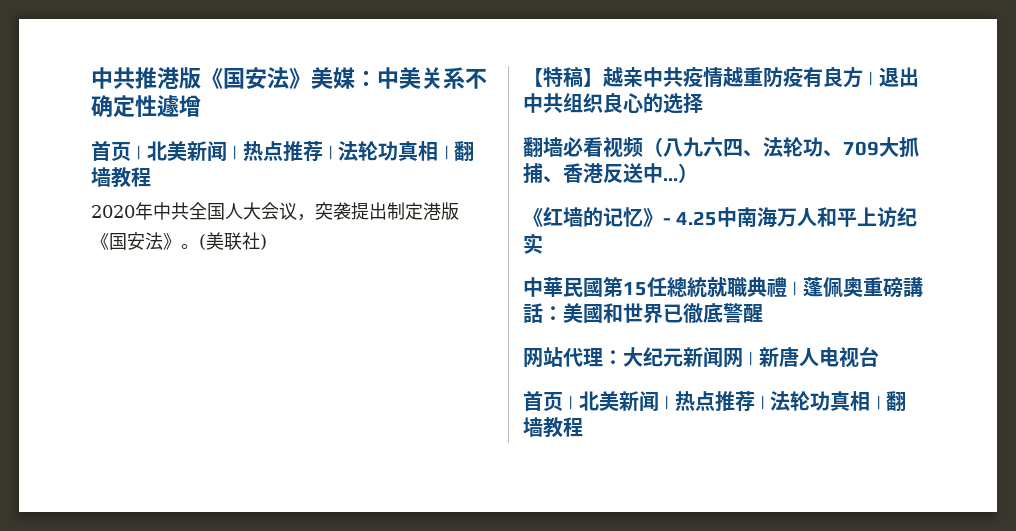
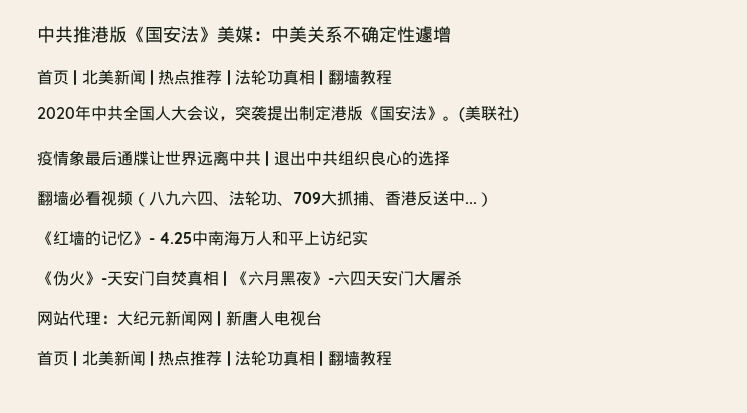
[523,67,863,88] 【特稿】越亲中共疫情越重防疫有良方 -> [37,150,261,166] 疫情象最后通牒让世界远离中共
[523,277,923,298] [523,303,763,324] 中華民國第15任總統就職典禮 | 蓬佩奧重磅講話：美國和世界已徹底警醒 -> [37,270,462,286] 《伪火》-天安门自焚真相 | 《六月黑夜》-六四天安门大屠杀

